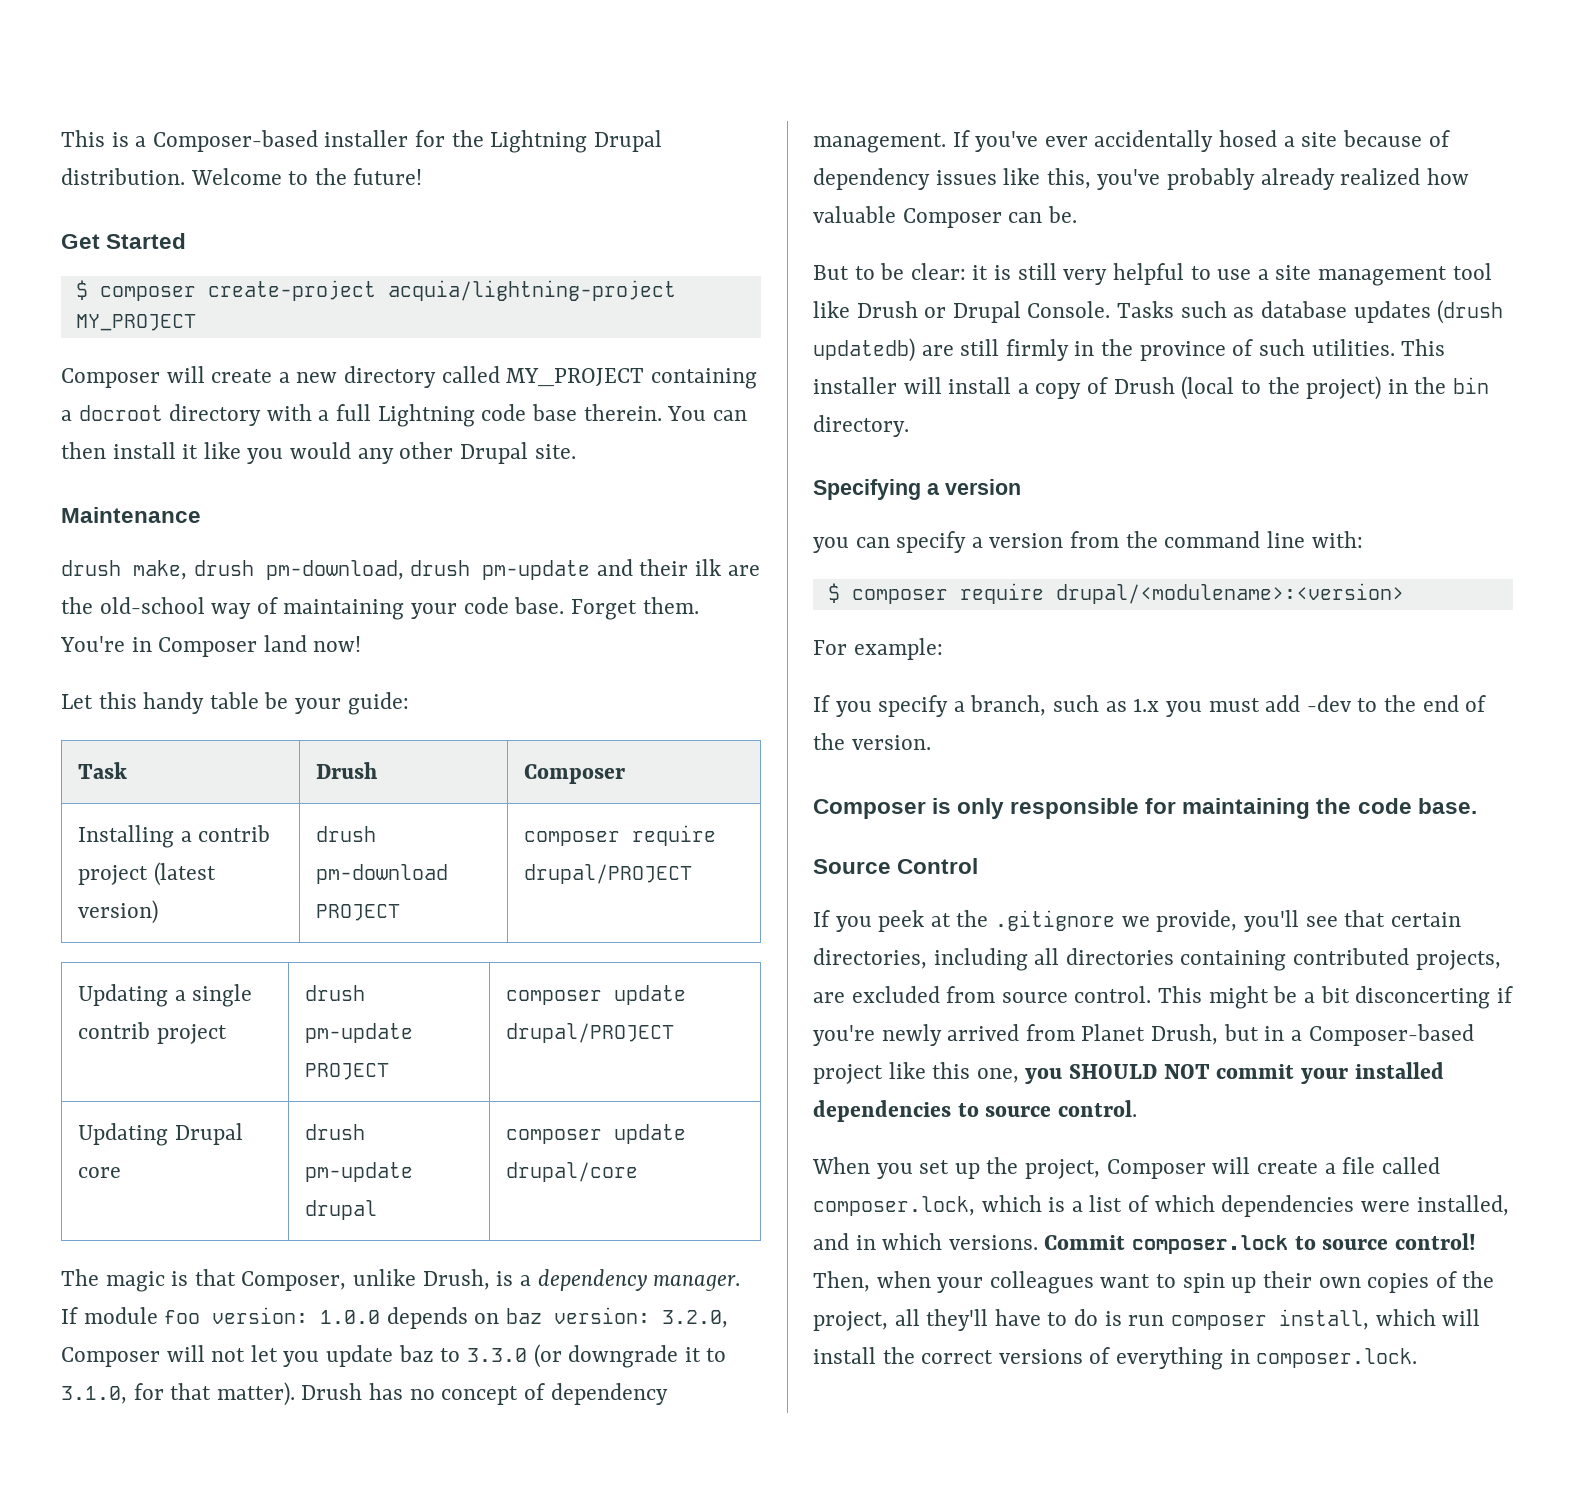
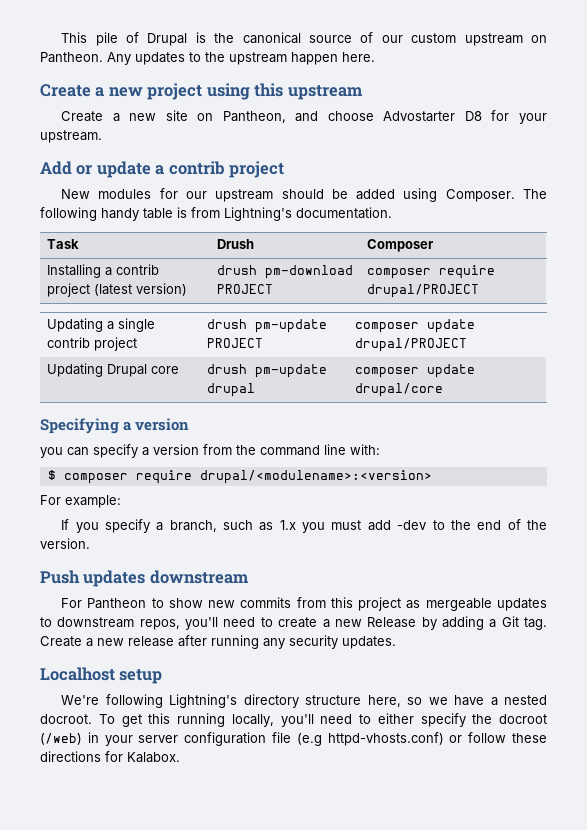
[61,130,662,153] [61,168,423,185] [61,233,187,249] [75,280,676,301] [75,314,196,331] [61,366,757,389] [61,404,747,427] [61,442,576,464] [61,507,201,523] [61,559,760,580] [61,597,699,620] [60,635,362,657] [61,692,409,715] This is a Composer-based installer for the Lightning Drupal distribution. Welcome to the future! // Get Started // $ composer create-project acquia/lightning-project MY_PROJECT // Composer will create a new directory called MY_PROJECT containing a docroot directory with a full Lightning code base therein. You can then install it like you would any other Drupal site. // Maintenance // drush make, drush pm-download, drush pm-update and their ilk are the old-school way of maintaining your code base. Forget them. You're in Composer land now! // Let this handy table be your guide: -> [61,32,548,46] [40,52,375,65] [40,83,363,100] [61,110,548,124] [40,130,102,143] [40,161,285,178] [61,188,547,202] [40,207,392,221] This pile of Drupal is the canonical source of our custom upstream on Pantheon. Any updates to the upstream happen here. // Create a new project using this upstream // Create a new site on Pantheon, and choose Advostarter D8 for your upstream. // Add or update a contrib project // New modules for our upstream should be added using Composer. The following handy table is from Lightning's documentation.
[61,1269,741,1292] [61,1307,729,1329] [61,1344,727,1368] [61,1382,668,1406] [813,130,1450,153] [813,168,1469,190] [813,206,1077,228] [813,263,1492,286] [813,300,1504,324] [813,338,1446,362] [813,376,1489,400] [813,415,909,437] // The magic is that Composer, unlike Drush, is a dependency manager. If module foo version: 1.0.0 depends on baz version: 3.2.0, Composer will not let you update baz to 3.3.0 (or downgrade it to 3.1.0, for that matter). Drush has no concept of dependency management. If you've ever accidentally hosed a site because of dependency issues like this, you've probably already realized how valuable Composer can be. // But to be clear: it is still very helpful to use a site management tool like Drush or Drupal Console. Tasks such as database updates (drush updatedb) are still firmly in the province of such utilities. This installer will install a copy of Drush (local to the project) in the bin directory. -> (443, 390) none
[813,798,1477,819] [813,858,979,874] [813,910,1461,932] [813,948,1501,971] [813,986,1513,1009] [813,1024,1474,1046] [813,1062,1444,1084] [813,1100,1137,1122] [812,1157,1440,1179] [813,1195,1509,1217] [813,1233,1476,1254] [813,1271,1495,1294] [813,1309,1481,1331] [813,1347,1418,1370] Composer is only responsible for maintaining the code base. // Source Control // If you peek at the .gitignore we provide, you'll see that certain directories, including all directories containing contributed projects, are excluded from source control. This might be a bit disconcerting if you're newly arrived from Planet Drush, but in a Composer-based project like this one, you SHOULD NOT commit your installed dependencies to source control. // When you set up the project, Composer will create a file called composer.lock, which is a list of which dependencies were installed, and in which versions. Commit composer.lock to source control! Then, when your colleagues want to spin up their own copies of the project, all they'll have to do is run composer install, which will install the correct versions of everything in composer.lock. -> [40,570,249,587] [61,597,547,611] [40,616,547,630] [40,635,396,649] [40,667,163,684] [61,694,547,708] [40,713,547,727] [40,732,547,746] [40,751,180,763] Push updates downstream // For Pantheon to show new commits from this project as mergeable updates to downstream repos, you'll need to create a new Release by adding a Git tag. Create a new release after running any security updates. // Localhost setup // We're following Lightning's directory structure here, so we have a nested docroot. To get this running locally, you'll need to either specify the docroot (/web) in your server configuration file (e.g httpd-vhosts.conf) or follow these directions for Kalabox.

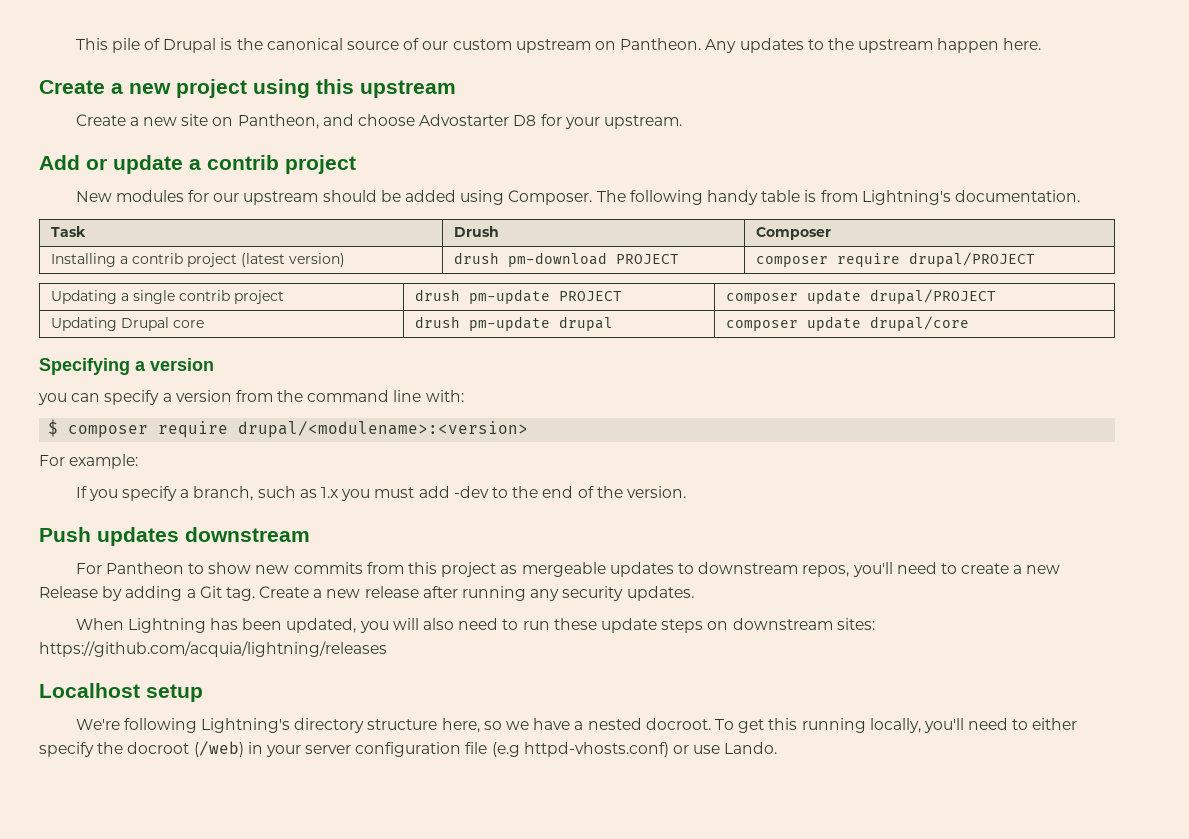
(396, 642) none -> [75,618,875,633] [39,641,387,657] // When Lightning has been updated, you will also need to run these update steps on downstream sites: https://github.com/acquia/lightning/releases
[468,732,547,743] [40,751,180,763] follow these directions for Kalabox. -> [693,742,778,754] use Lando.

